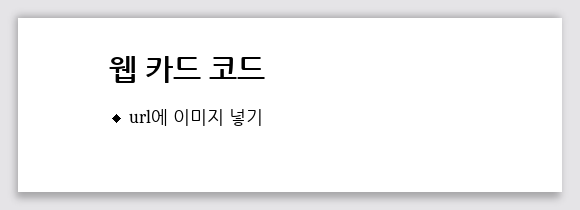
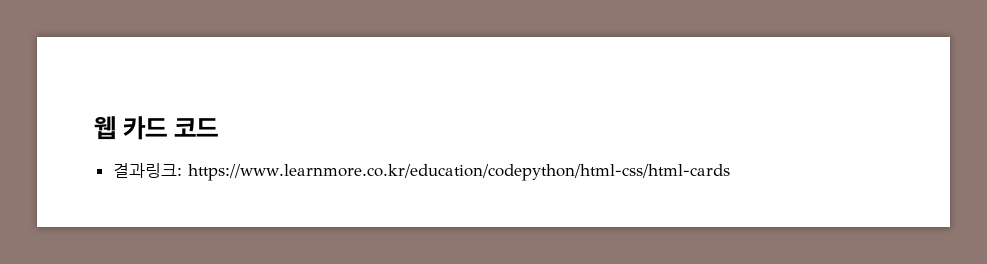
[128,109,263,126] url에 이미지 넣기 -> [112,163,730,181] 결과링크: https://www.learnmore.co.kr/education/codepython/html-css/html-cards

